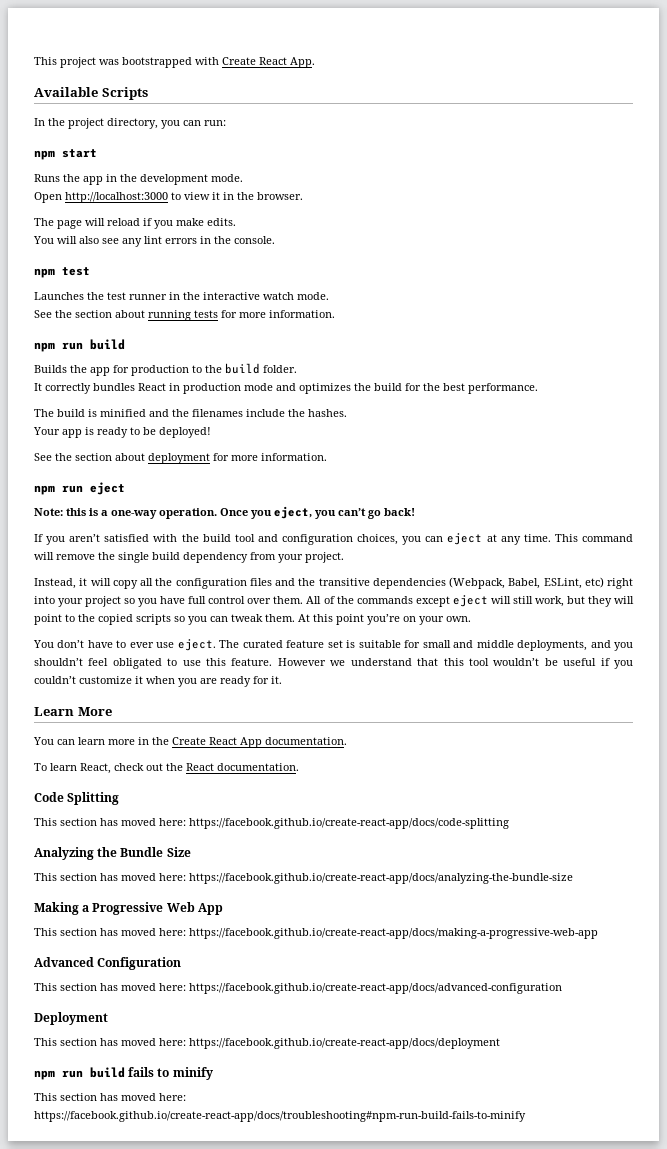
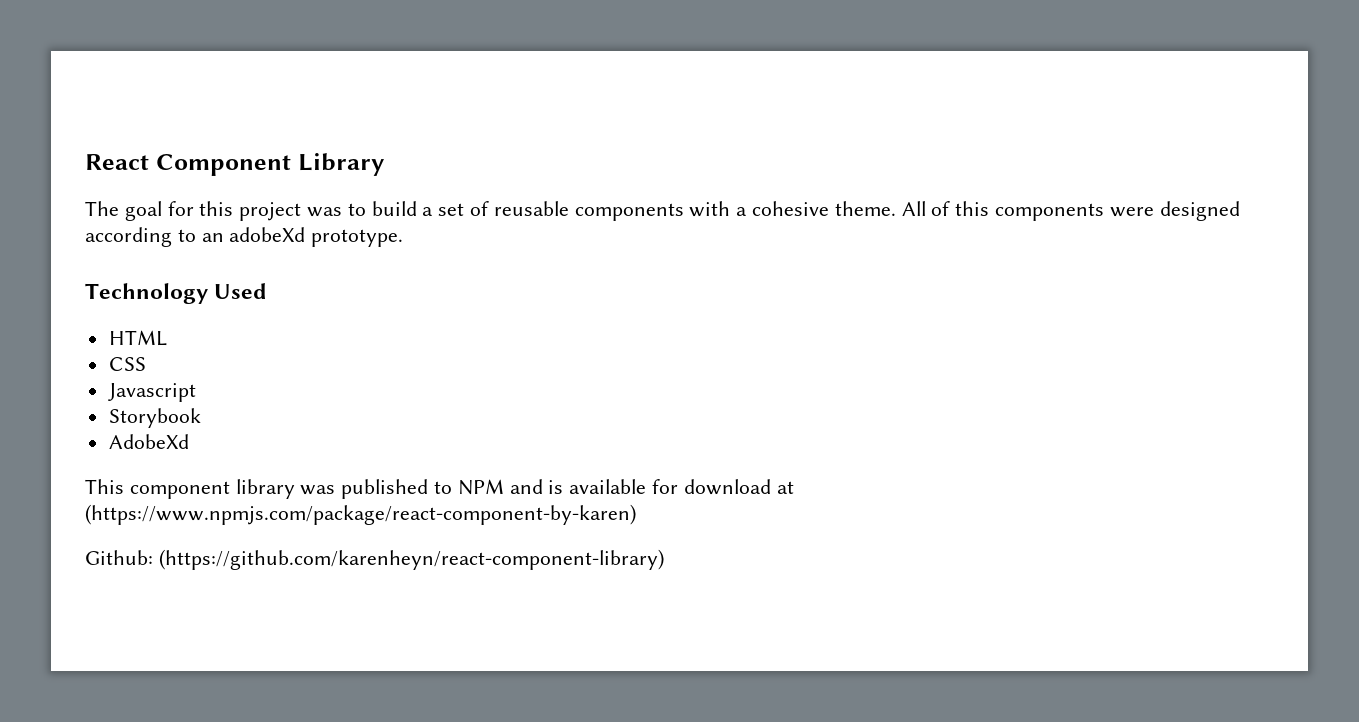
[34,57,315,68] [34,87,148,100] [34,118,226,129] [34,149,97,160] [34,174,243,185] [34,192,303,203] [34,218,236,229] [33,236,275,247] [34,267,90,278] [34,292,329,300] [34,310,335,321] [34,339,125,352] [34,363,297,376] [34,383,538,394] [34,409,347,417] [33,427,211,438] [34,453,327,464] [34,482,125,495] [34,506,415,519] [34,533,633,545] [34,552,344,563] [34,577,633,589] [34,595,634,607] [34,614,471,625] [33,639,633,651] [34,658,634,669] [34,676,282,687] [34,707,112,716] [33,737,347,748] [34,763,299,774] [34,792,120,805] [34,818,509,829] [34,847,191,860] [34,873,573,884] [34,902,223,915] [34,928,598,939] [34,957,182,970] [34,983,562,994] [34,1012,108,1025] [34,1038,500,1049] [34,1067,213,1080] [34,1093,186,1101] [34,1111,526,1122] This project was bootstrapped with Create React App. // Available Scripts // In the project directory, you can run: // npm start // Runs the app in the development mode. // Open http://localhost:3000 to view it in the browser. // The page will reload if you make edits. // You will also see any lint errors in the console. // npm test // Launches the test runner in the interactive watch mode. // See the section about running tests for more information. // npm run build // Builds the app for production to the build folder. // It correctly bundles React in production mode and optimizes the build for the best performance. // The build is minified and the filenames include the hashes. // Your app is ready to be deployed! // See the section about deployment for more information. // npm run eject // Note: this is a one-way operation. Once you eject, you can’t go back! // If you aren’t satisfied with the build tool and configuration choices, you can eject at any time. This command will remove the single build dependency from your project. // Instead, it will copy all the configuration files and the transitive dependencies (Webpack, Babel, ESLint, etc) right into your project so you have full control over them. All of the commands except eject will still work, but they will point to the copied scripts so you can tweak them. At this point you’re on your own. // You don’t have to ever use eject. The curated feature set is suitable for small and middle deployments, and you shouldn’t feel obligated to use this feature. However we understand that this tool wouldn’t be useful if you couldn’t customize it when you are ready for it. // Learn More // You can learn more in the Create React App documentation. // To learn React, check out the React documentation. // Code Splitting // This section has moved here: https://facebook.github.io/create-react-app/docs/code-splitting // Analyzing the Bundle Size // This section has moved here: https://facebook.github.io/create-react-app/docs/analyzing-the-bundle-size // Making a Progressive Web App // This section has moved here: https://facebook.github.io/create-react-app/docs/making-a-progressive-web-app // Advanced Configuration // This section has moved here: https://facebook.github.io/create-react-app/docs/advanced-configuration // Deployment // This section has moved here: https://facebook.github.io/create-react-app/docs/deployment // npm run build fails to minify // This section has moved here: https://facebook.github.io/create-react-app/docs/troubleshooting#npm-run-build-fails-to-minify -> [85,153,384,176] [85,201,1240,221] [85,227,404,247] [85,283,268,304] [108,330,167,346] [108,357,146,371] [107,383,196,402] [108,408,201,428] [108,434,189,449] [85,479,794,499] [85,504,636,525] [85,549,664,570] React Component Library // The goal for this project was to build a set of reusable components with a cohesive theme. All of this components were designed according to an adobeXd prototype. // Technology Used // HTML // CSS // Javascript // Storybook // AdobeXd // This component library was published to NPM and is available for download at (https://www.npmjs.com/package/react-component-by-karen) // Github: (https://github.com/karenheyn/react-component-library)

